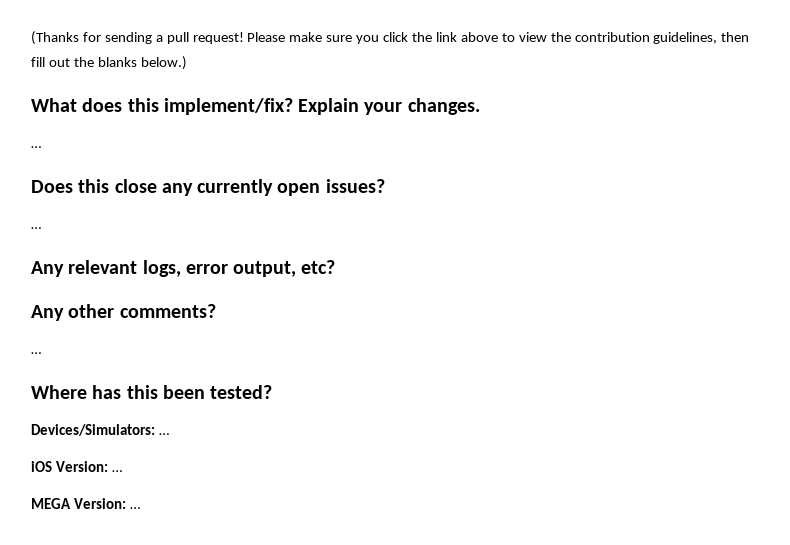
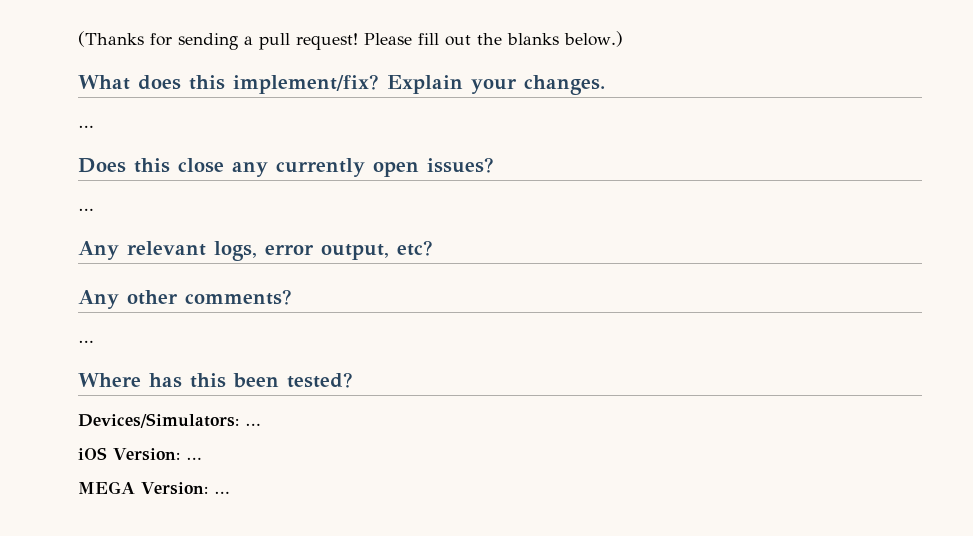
[289,32,750,44] make sure you click the link above to view the contribution guidelines, then -> (412, 39) none

